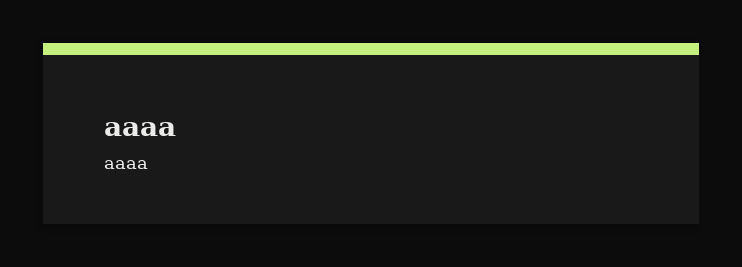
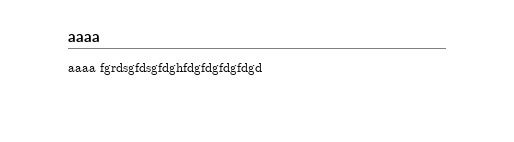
(148, 164) none -> [100,63,262,75] fgrdsgfdsgfdghfdgfdgfdgfdgd

